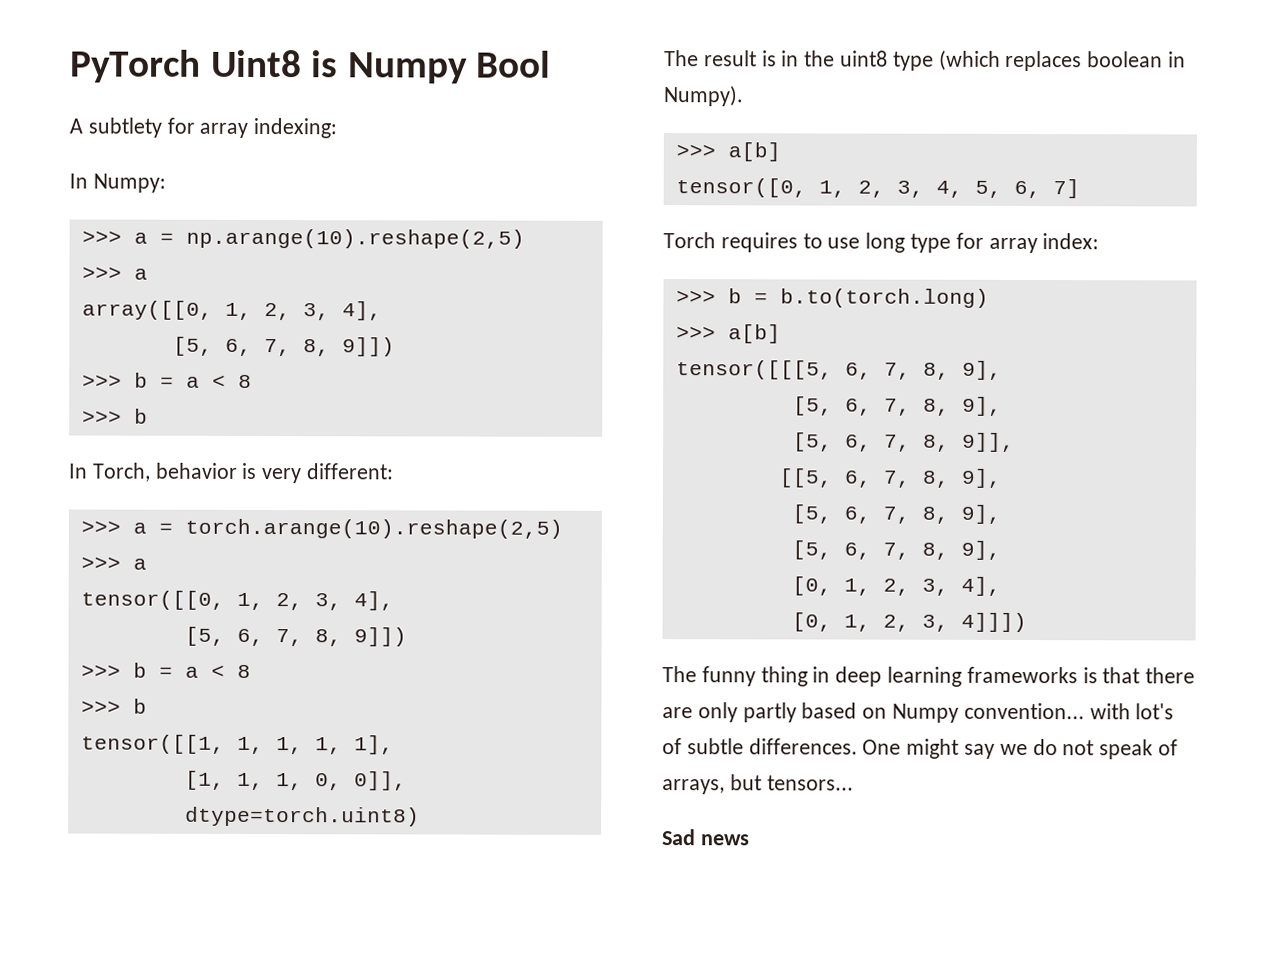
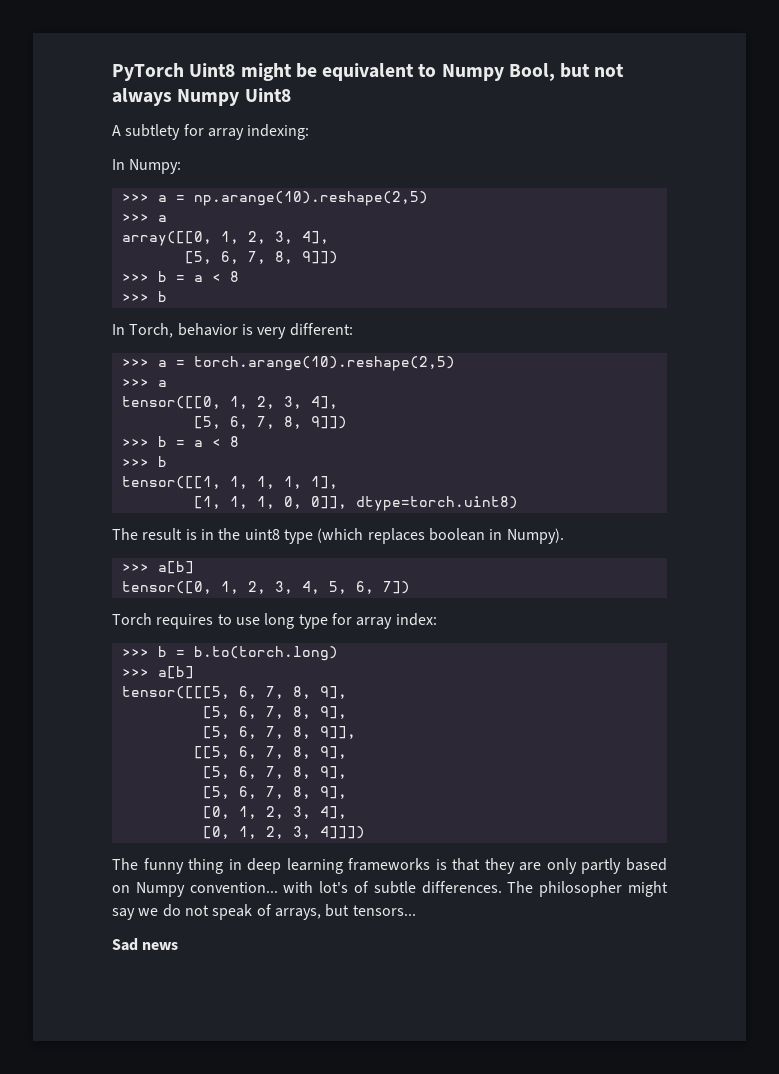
[311,50,552,84] is Numpy Bool -> [240,63,625,81] [112,88,291,106] might be equivalent to Numpy Bool, but not always Numpy Uint8
[1052,179,1080,199] 7] -> [382,581,410,594] 7])
[1145,667,1196,684] there -> [484,858,515,874] they
[862,739,902,755] One -> [507,881,623,897] The philosopher

